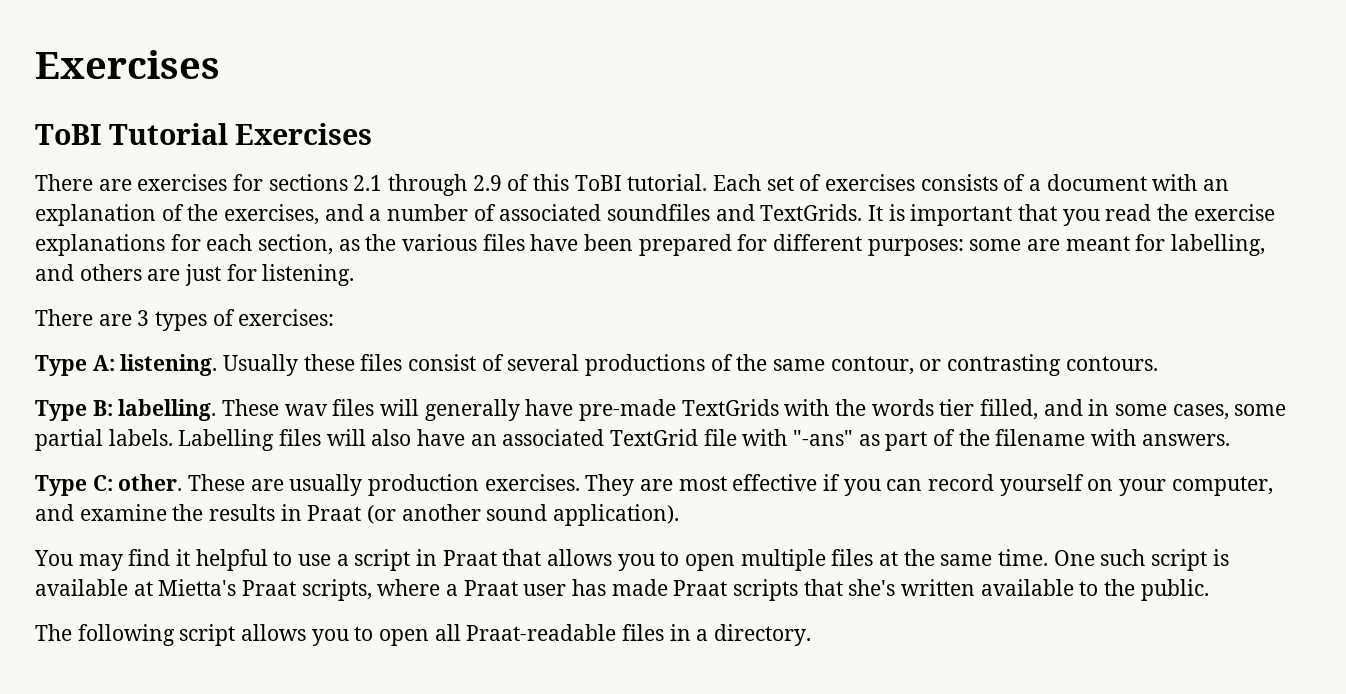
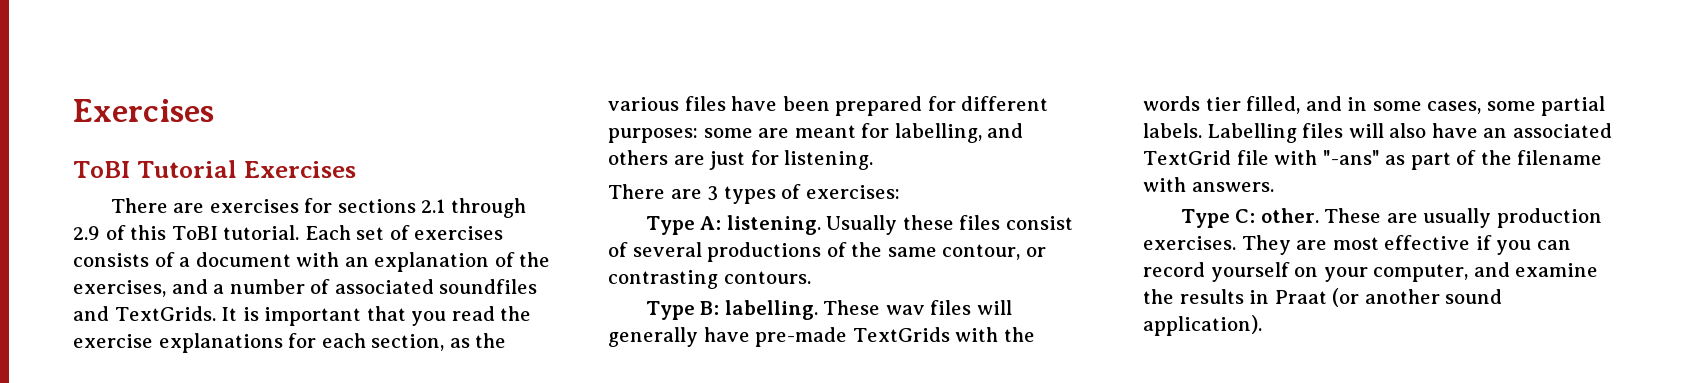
[34,549,1229,571] [35,579,1209,601] [35,624,812,646] // You may find it helpful to use a script in Praat that allows you to open multiple files at the same time. One such script is available at Mietta's Praat scripts, where a Praat user has made Praat scripts that she's written available to the public. // The following script allows you to open all Praat-readable files in a directory. -> (1262, 325) none

